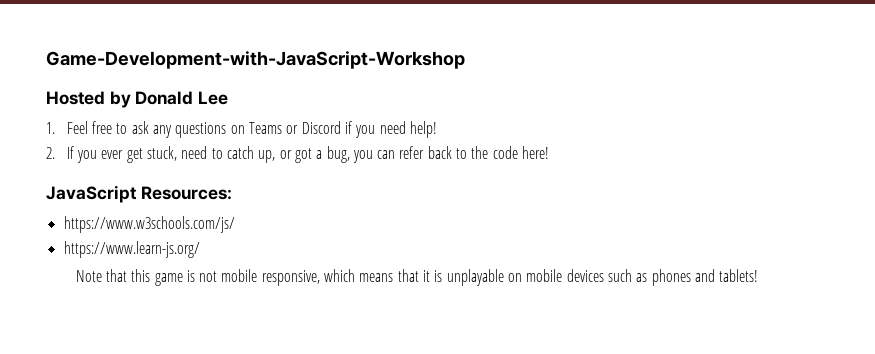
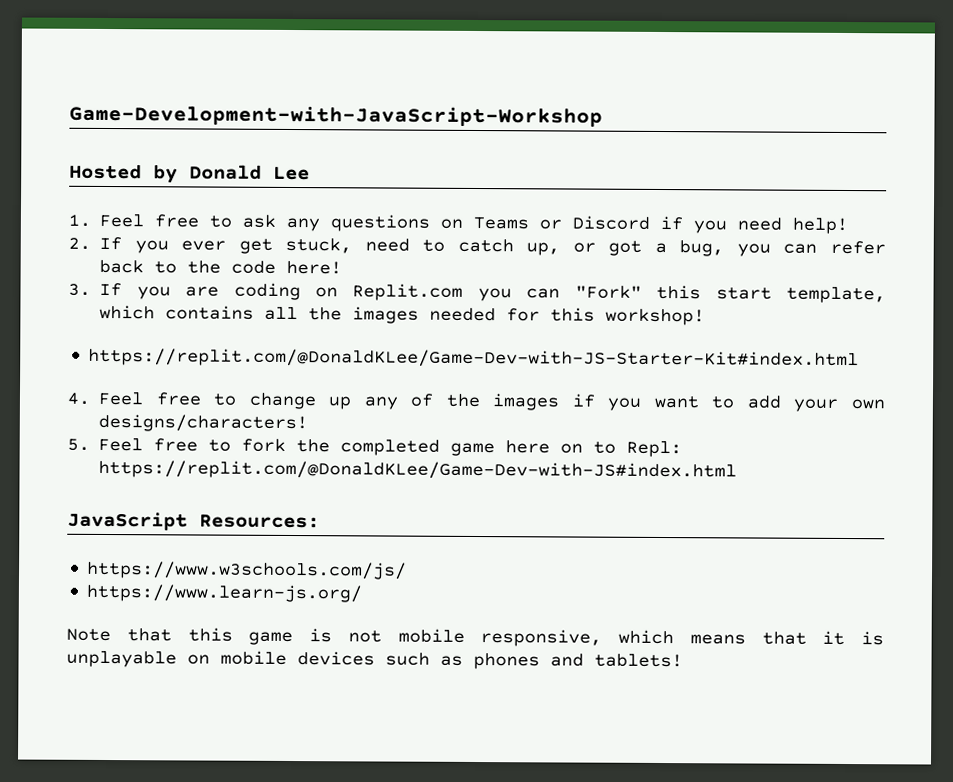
(550, 152) none -> [68,282,886,304] [99,304,706,326] [88,347,860,370] [67,391,885,412] [98,413,309,433] [67,437,683,458] [98,459,738,481] // 3. If you are coding on Replit.com you can "Fork" this start template, which contains all the images needed for this workshop! // https://replit.com/@DonaldKLee/Game-Dev-with-JS-Starter-Kit#index.html // 4. Feel free to change up any of the images if you want to add your own designs/characters! // 5. Feel free to fork the completed game here on to Repl: https://replit.com/@DonaldKLee/Game-Dev-with-JS#index.html

